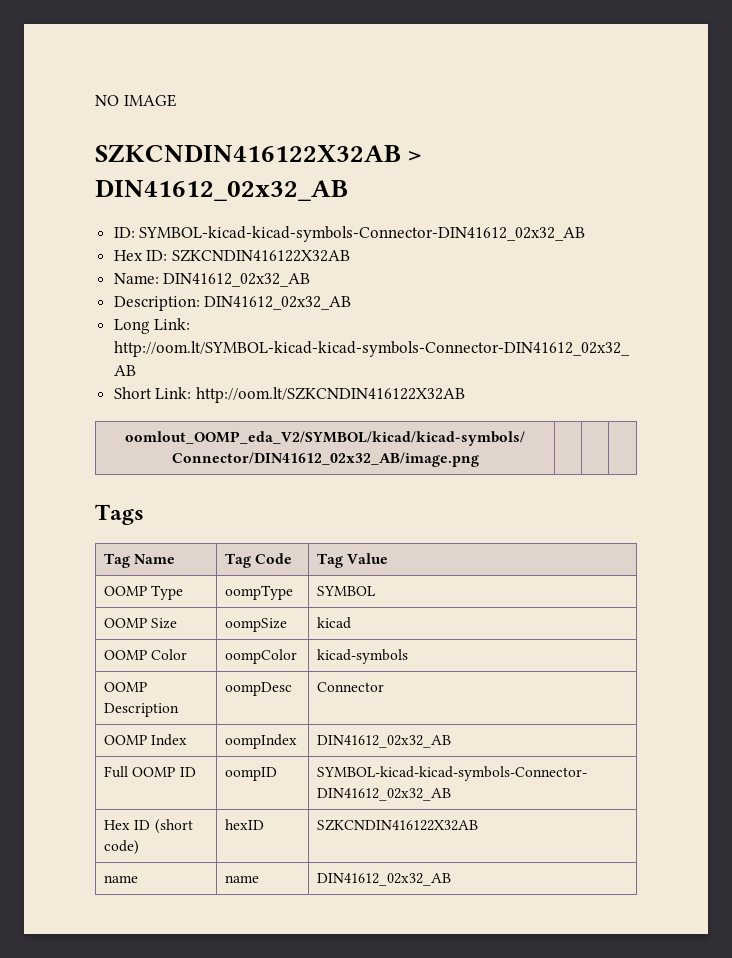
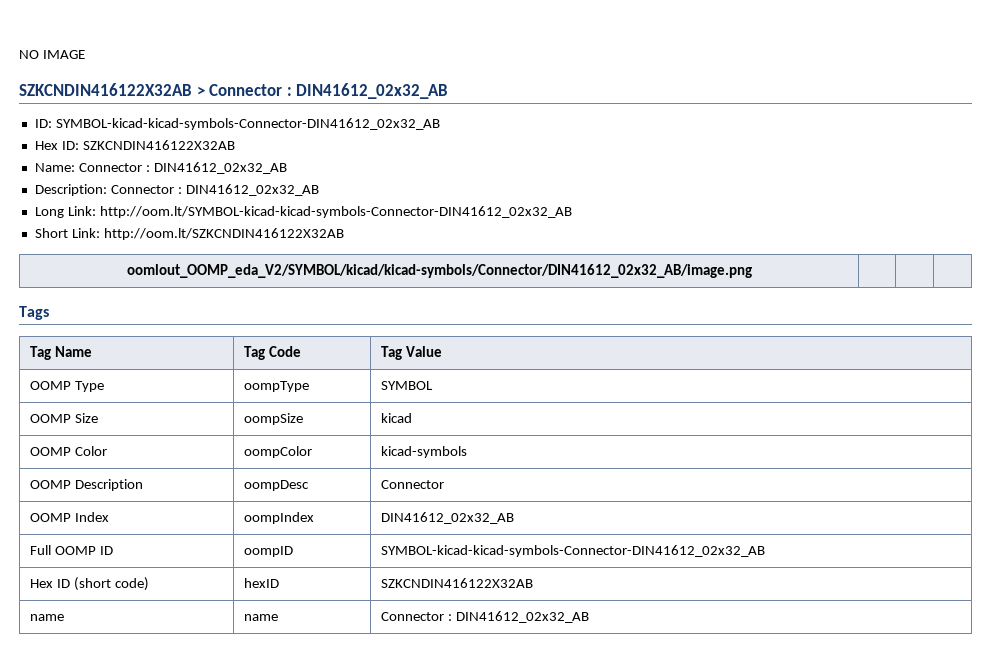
(423, 156) none -> [209,84,292,96] Connector :
(159, 278) none -> [78,163,150,172] Connector :
(200, 303) none -> [110,185,182,194] Connector :
(260, 879) none -> [380,612,452,621] Connector :

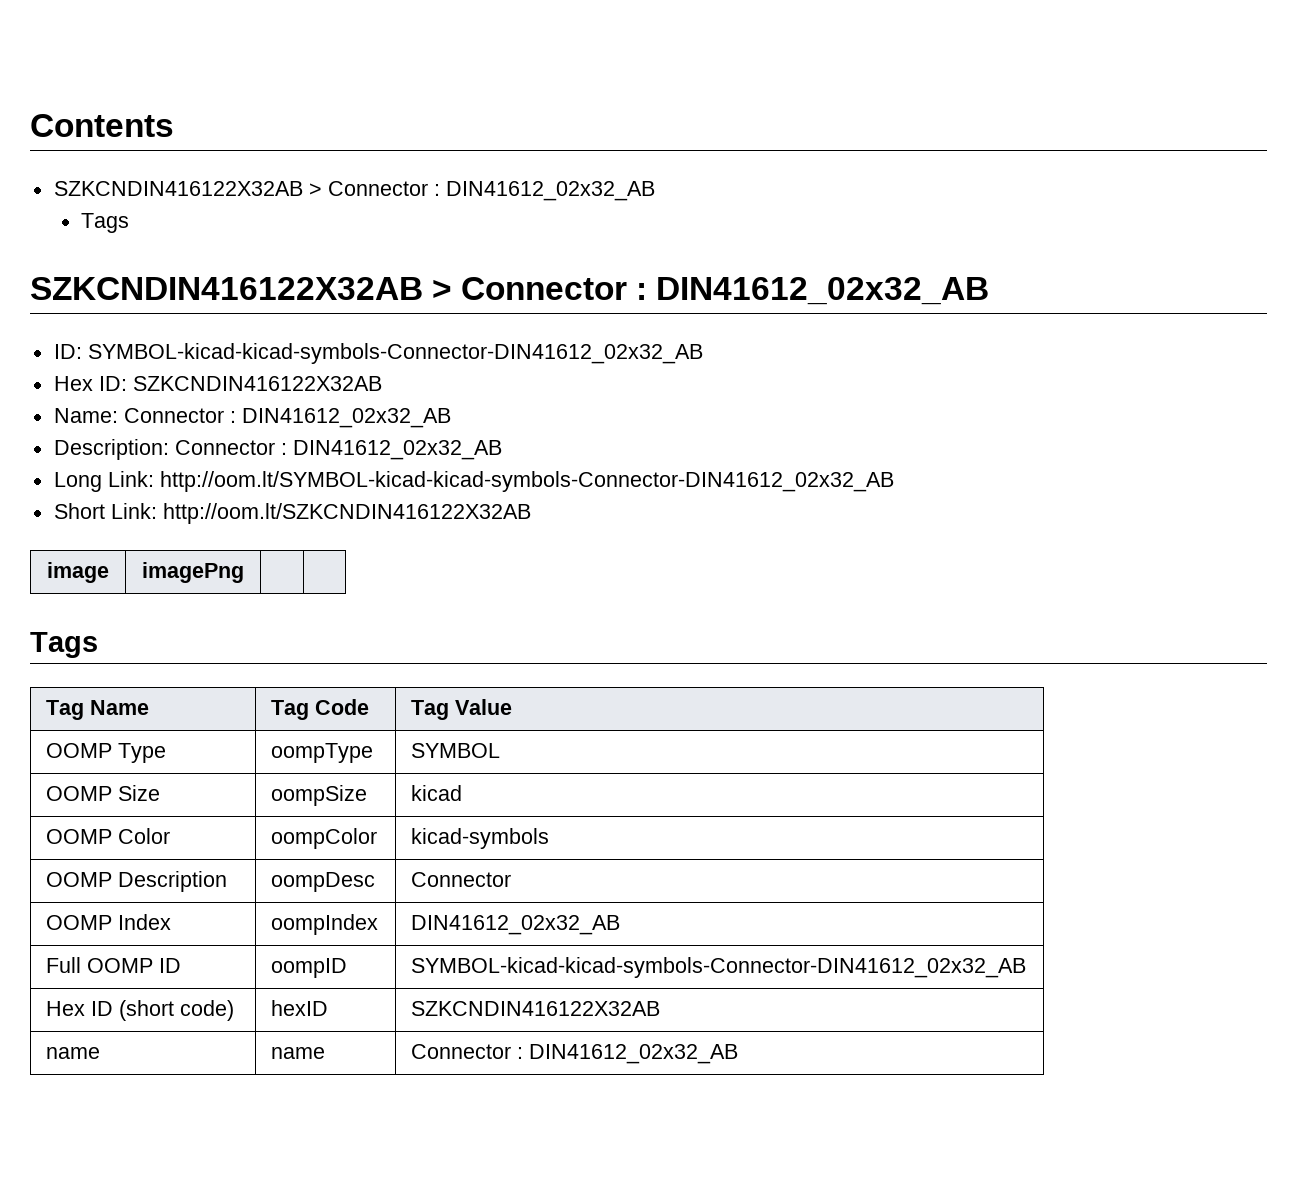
[19,50,85,59] NO IMAGE -> [30,114,174,137] [53,181,655,201] [81,213,130,233] Contents // SZKCNDIN416122X32AB > Connector : DIN41612_02x32_AB // Tags
[126,264,752,278] oomlout_OOMP_eda_V2/SYMBOL/kicad/kicad-symbols/Connector/DIN41612_02x32_AB/image.png | -> [47,562,109,583] [142,562,244,583] image | imagePng

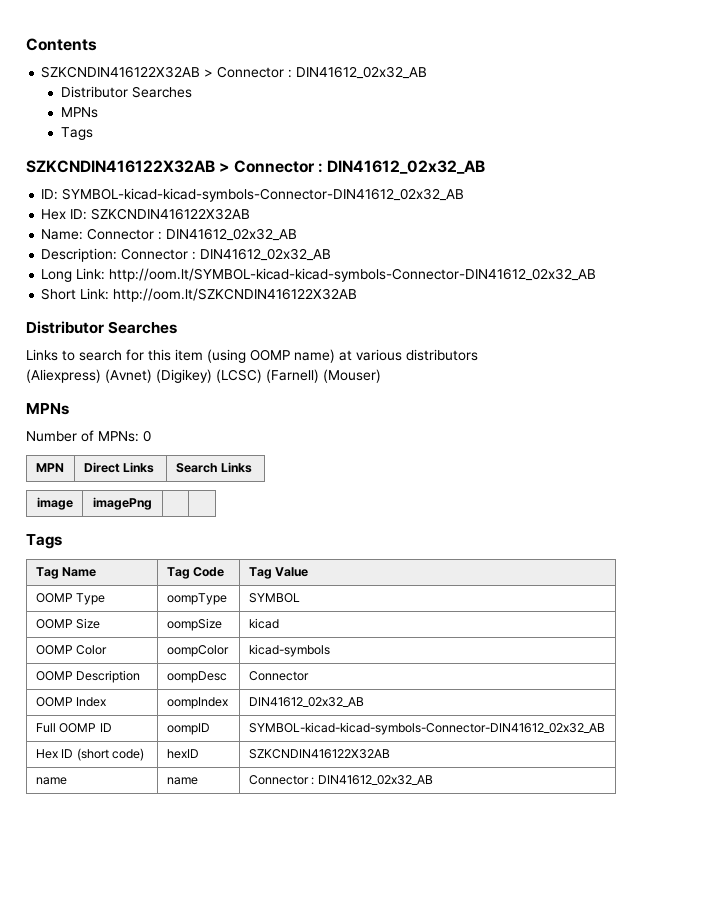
(655, 191) none -> [61,86,193,98] [61,107,99,118] // Distributor Searches // MPNs
(531, 513) none -> [26,321,178,334] [26,349,478,363] [26,369,381,383] [26,403,69,415] [26,430,151,442] [35,463,64,472] [83,462,155,473] [175,462,253,473] // Distributor Searches // Links to search for this item (using OOMP name) at various distributors // (Aliexpress) (Avnet) (Digikey) (LCSC) (Farnell) (Mouser) // MPNs // Number of MPNs: 0 // MPN | Direct Links | Search Links

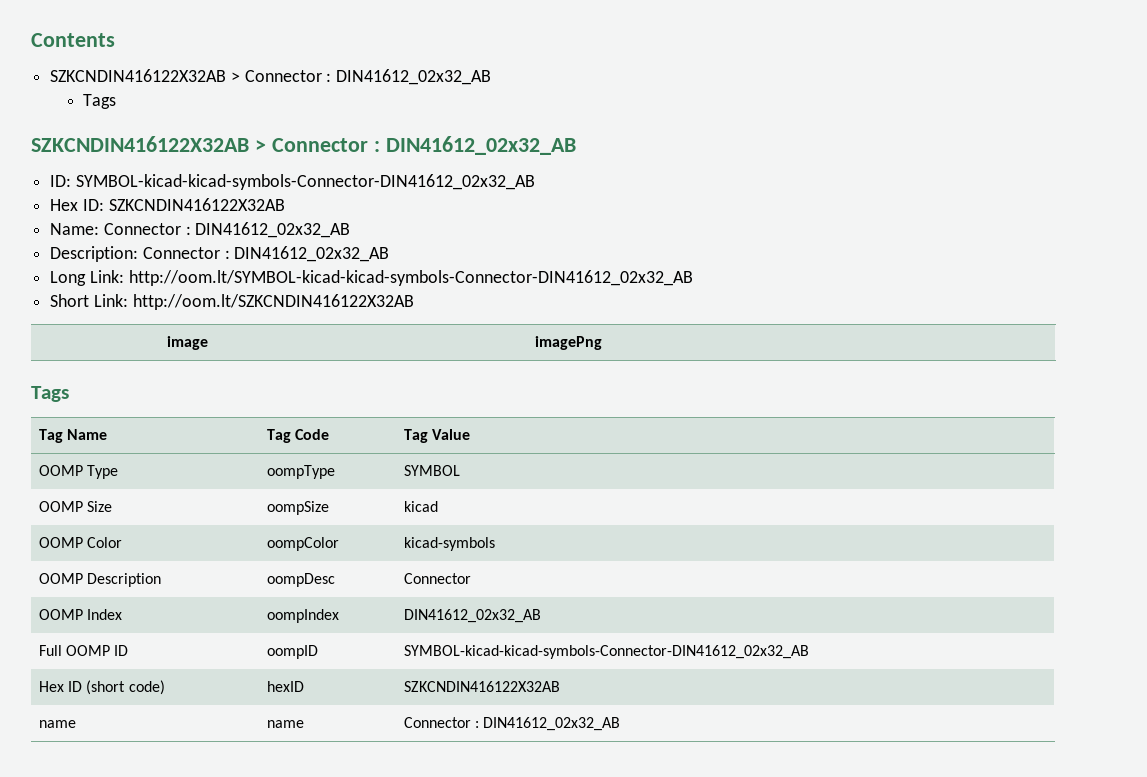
[61,86,193,98] [61,107,99,118] // Distributor Searches // MPNs -> (492, 77) none
[26,321,178,334] [26,349,478,363] [26,369,381,383] [26,403,69,415] [26,430,151,442] [35,463,64,472] [83,462,155,473] [175,462,253,473] // Distributor Searches // Links to search for this item (using OOMP name) at various distributors // (Aliexpress) (Avnet) (Digikey) (LCSC) (Farnell) (Mouser) // MPNs // Number of MPNs: 0 // MPN | Direct Links | Search Links -> (414, 302) none

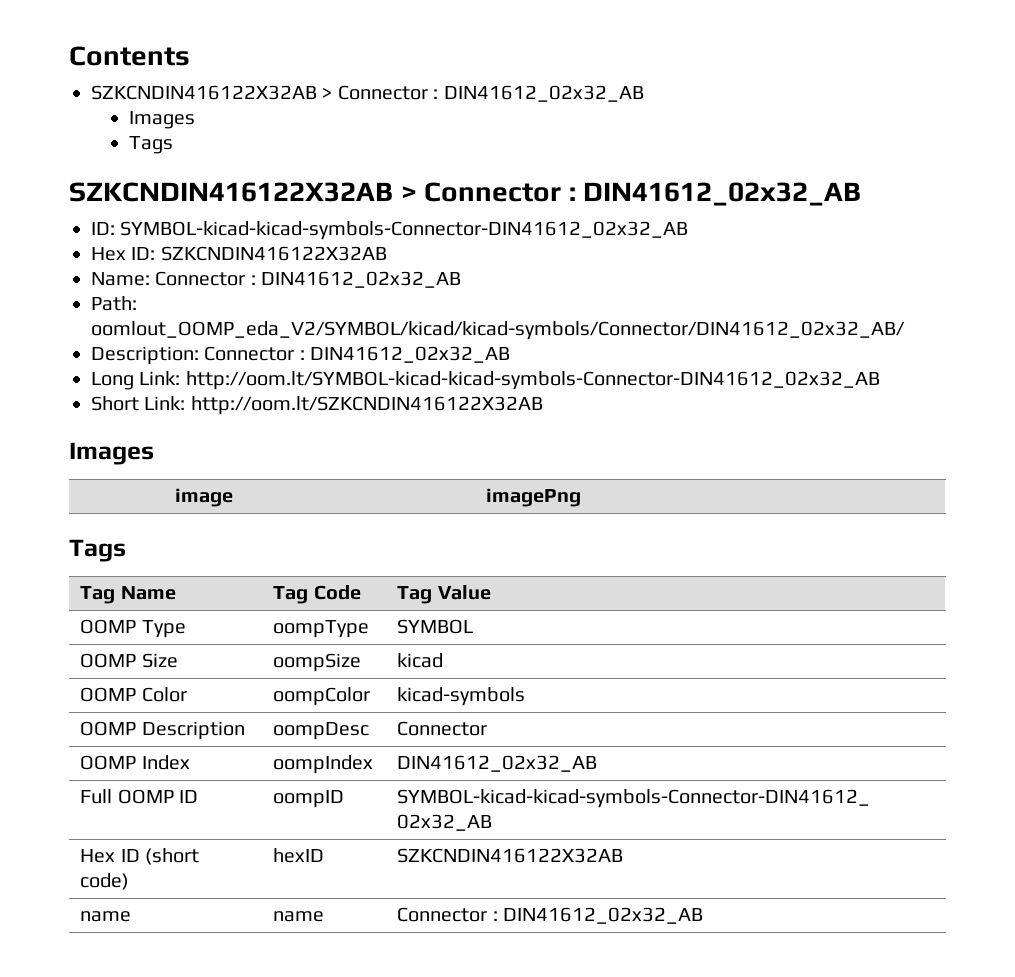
(492, 77) none -> [129,111,196,129] // Images
(351, 230) none -> [91,296,137,311] [91,321,905,340] // Path: oomlout_OOMP_eda_V2/SYMBOL/kicad/kicad-symbols/Connector/DIN41612_02x32_AB/
(414, 302) none -> [69,442,154,465] // Images

